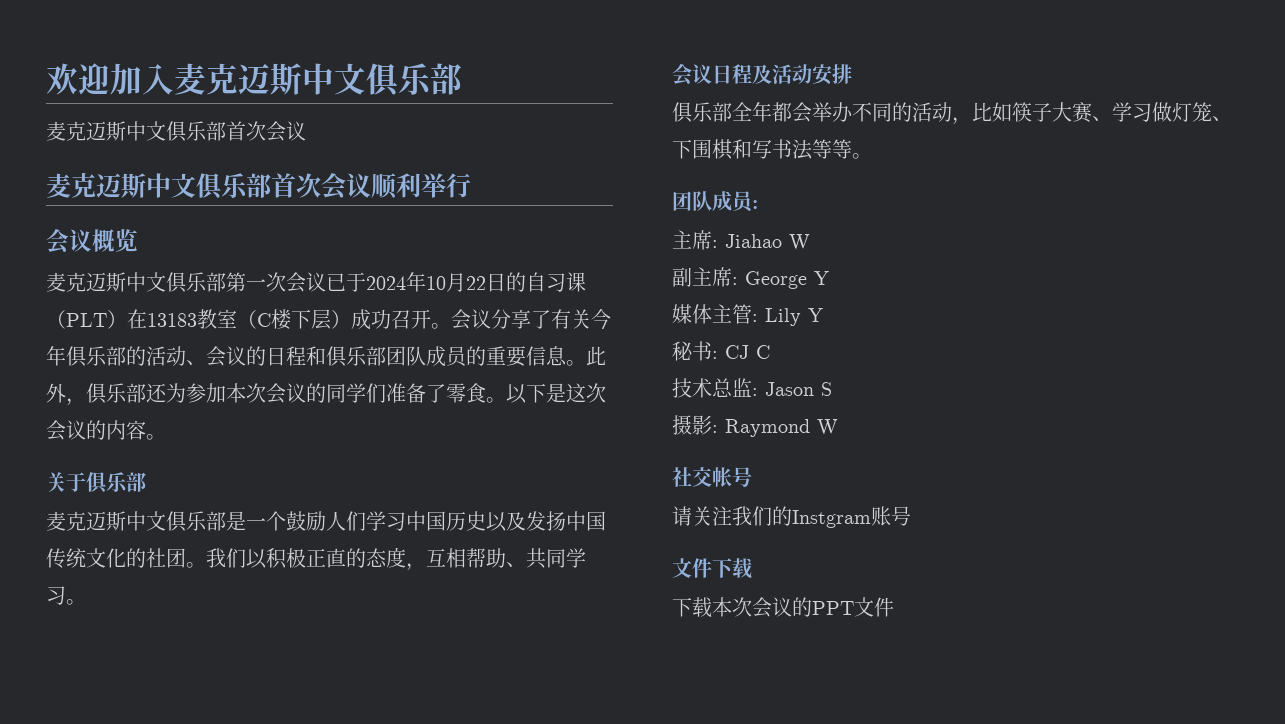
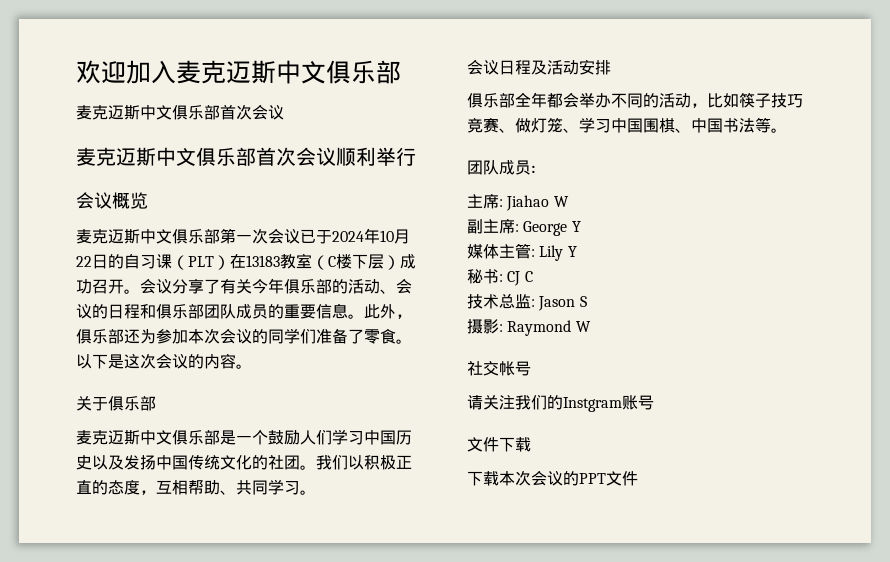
[1052,102,1232,123] [672,139,832,160] 大赛、学习做灯笼、下围棋和写书法等 -> [771,93,803,108] [467,117,755,133] 技巧竞赛、做灯笼、学习中国围棋、中国书法

